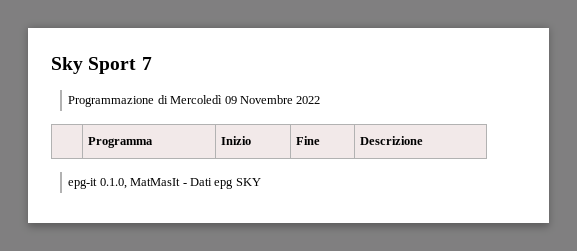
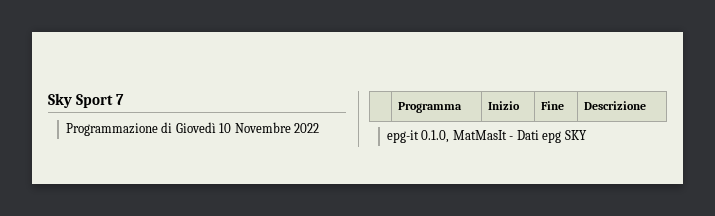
[170,95,237,104] Mercoledì 09 -> [175,122,232,133] Giovedì 10

